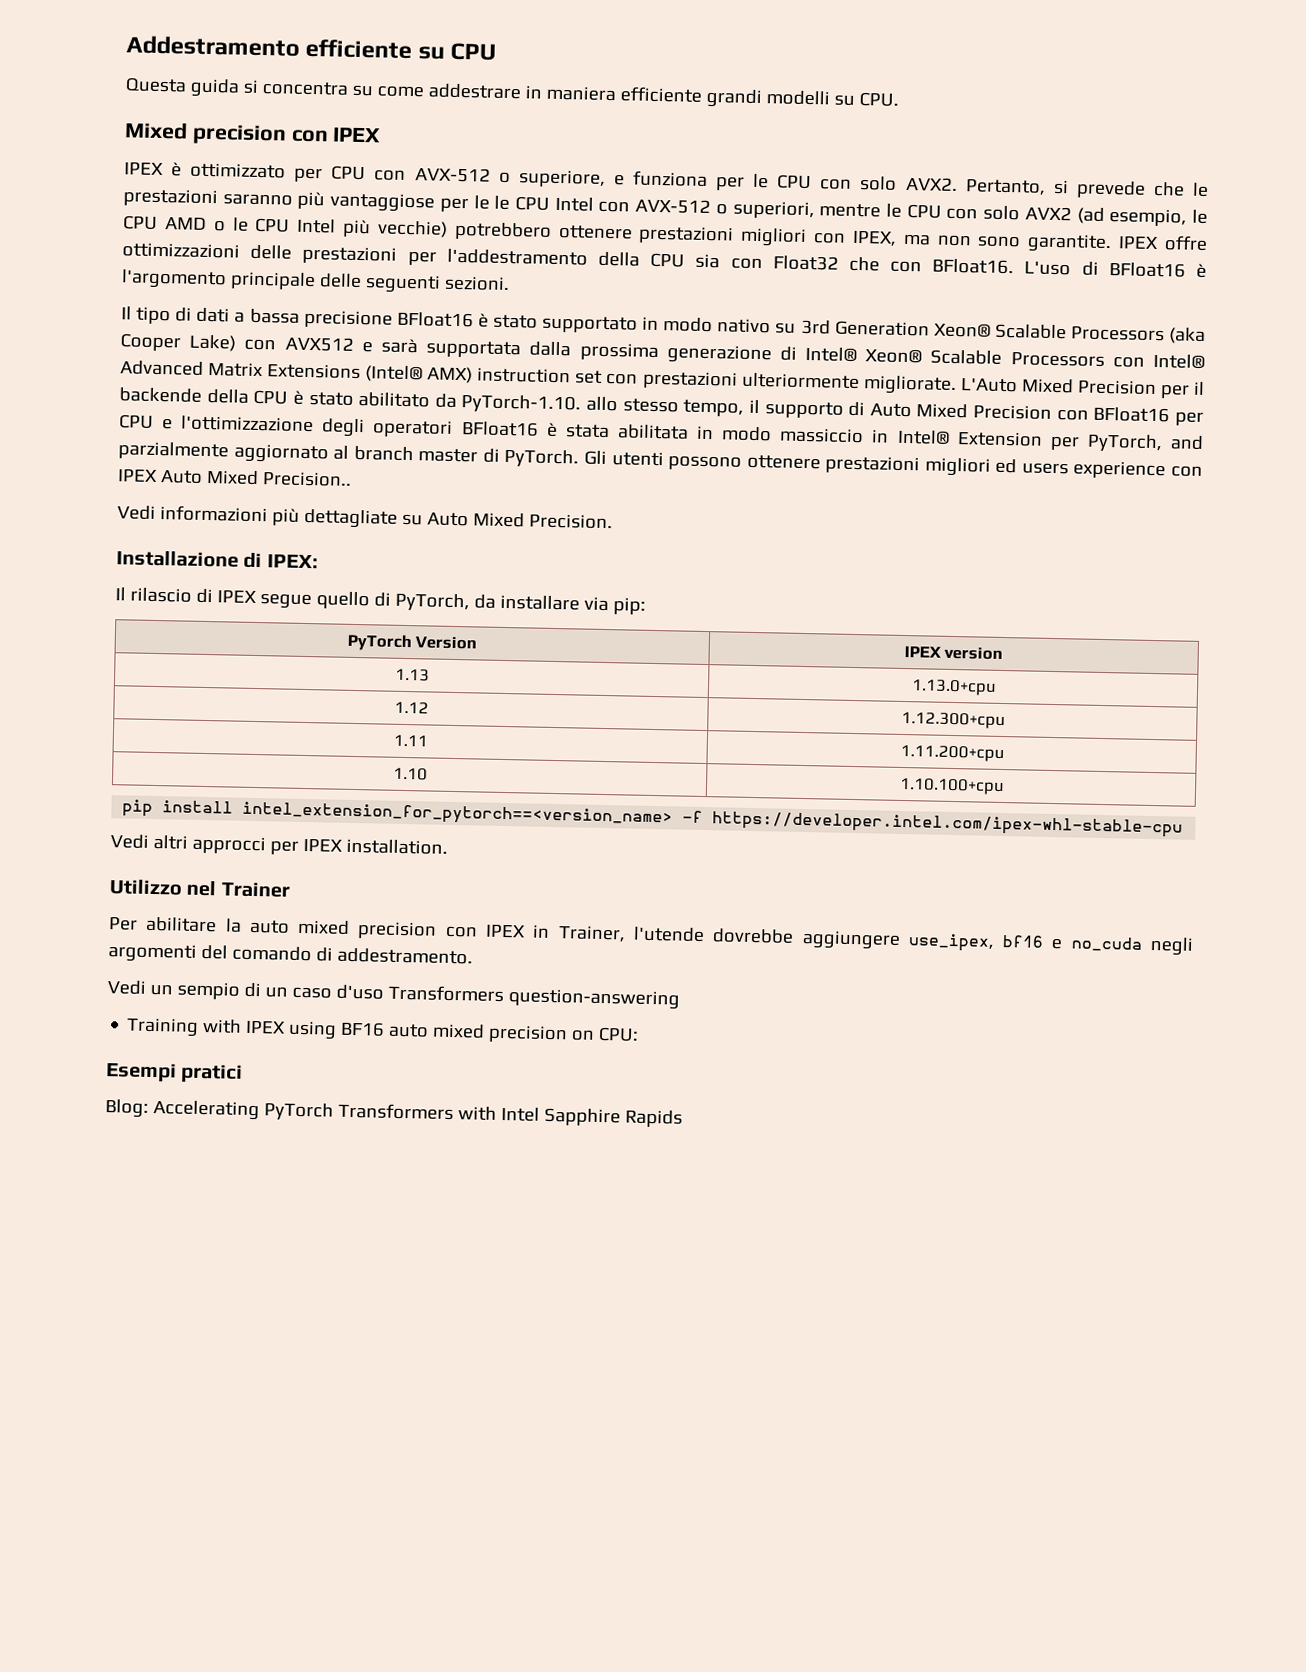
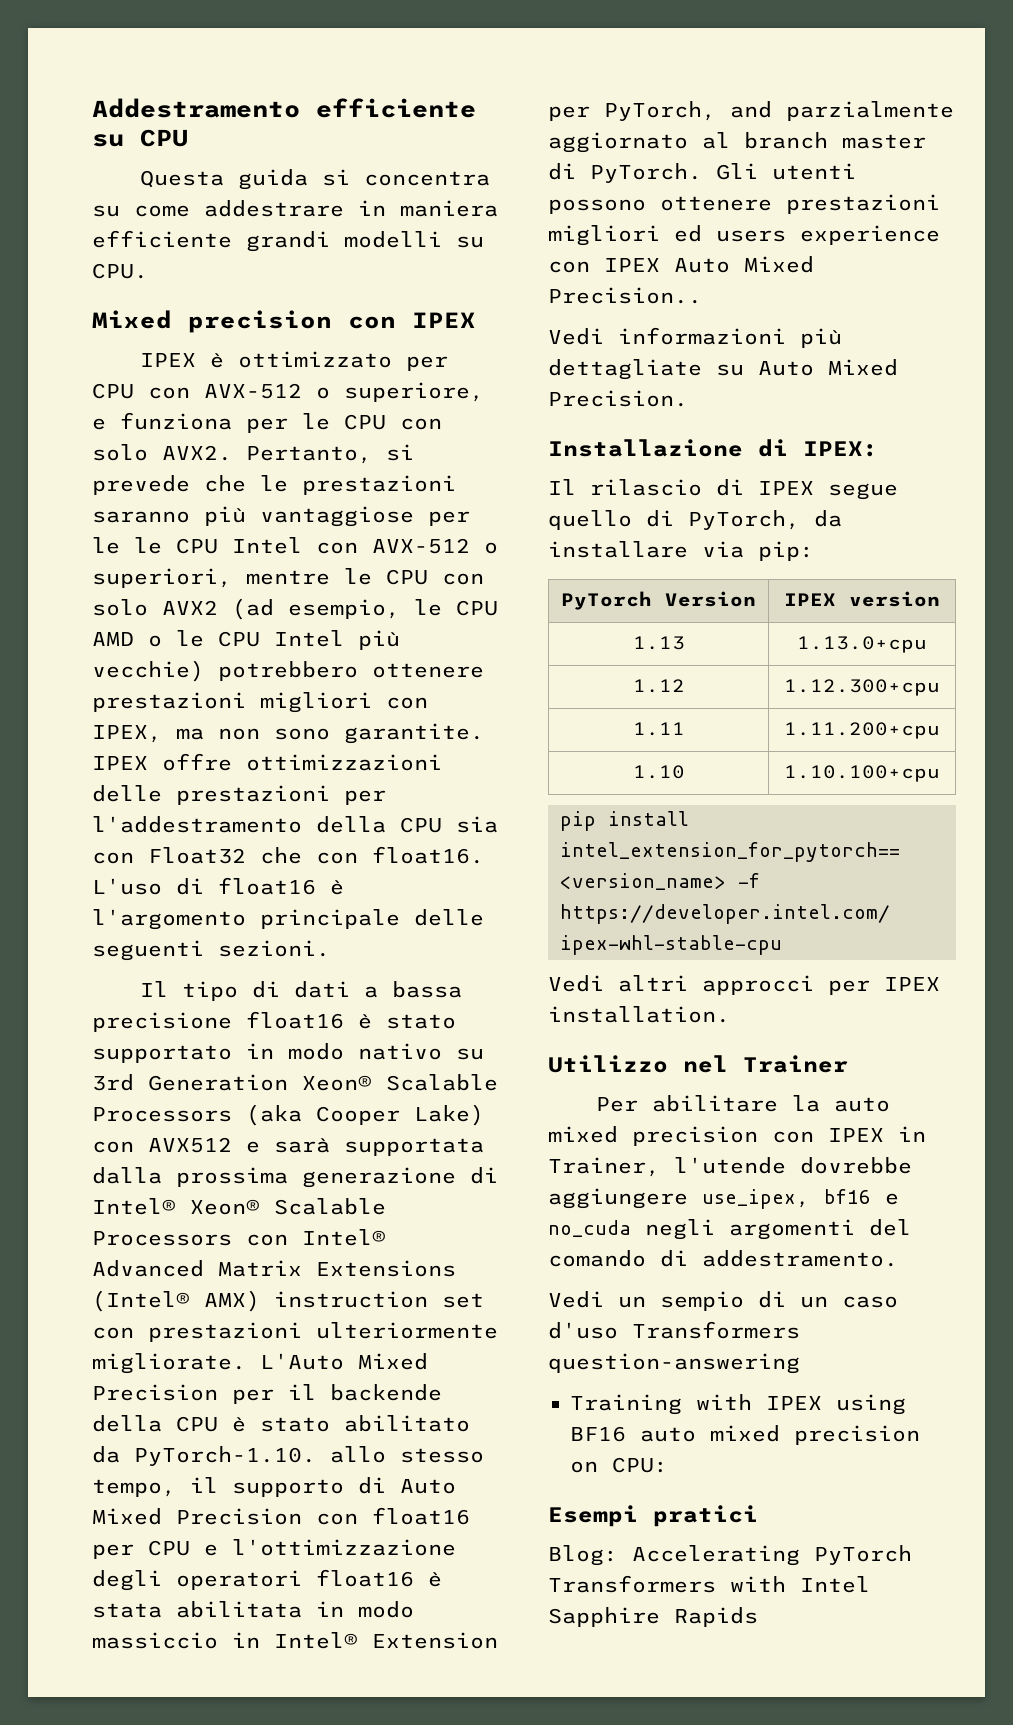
[932,258,1015,275] BFloat16. -> [372,846,484,864] float16.
[1108,262,1186,278] BFloat16 -> [218,877,316,895] float16
[396,311,474,328] BFloat16 -> [246,1011,344,1029] float16
[1093,406,1171,423] BFloat16 -> [372,1507,470,1525] float16
[461,421,539,437] BFloat16 -> [316,1569,414,1587] float16

